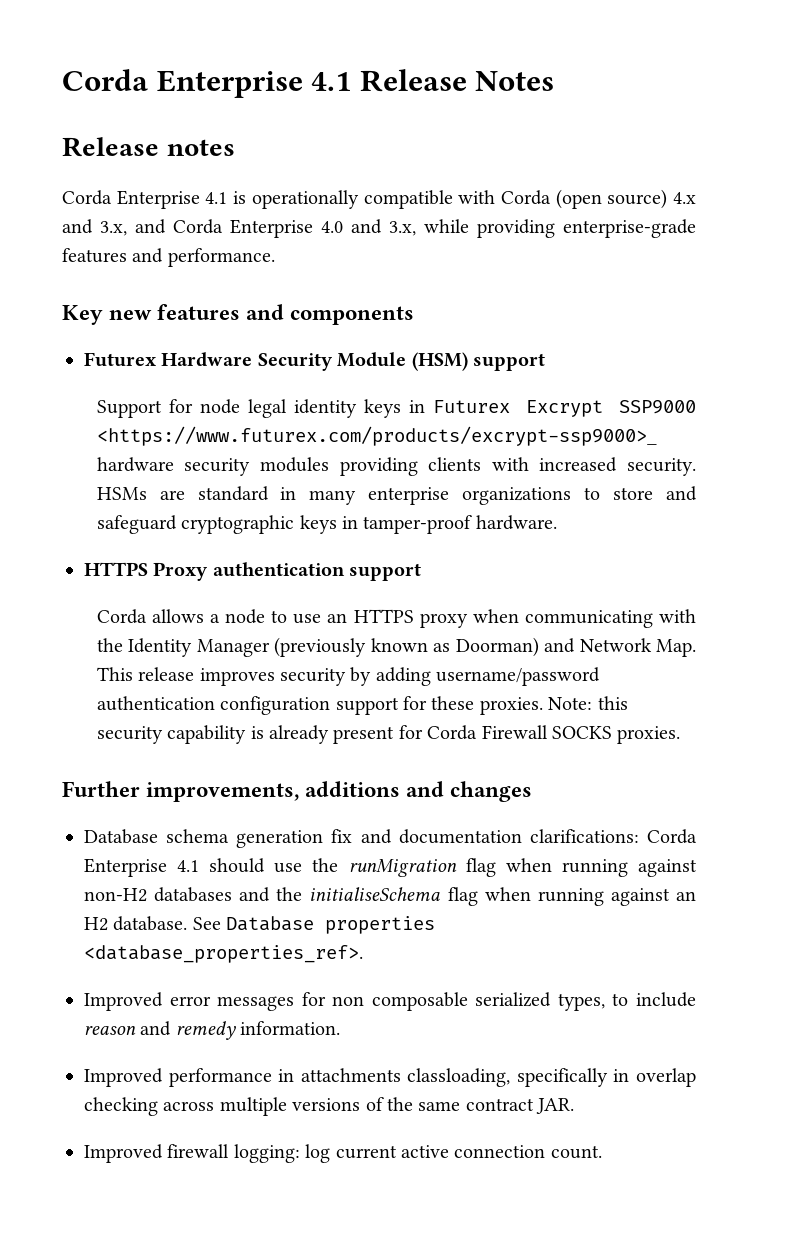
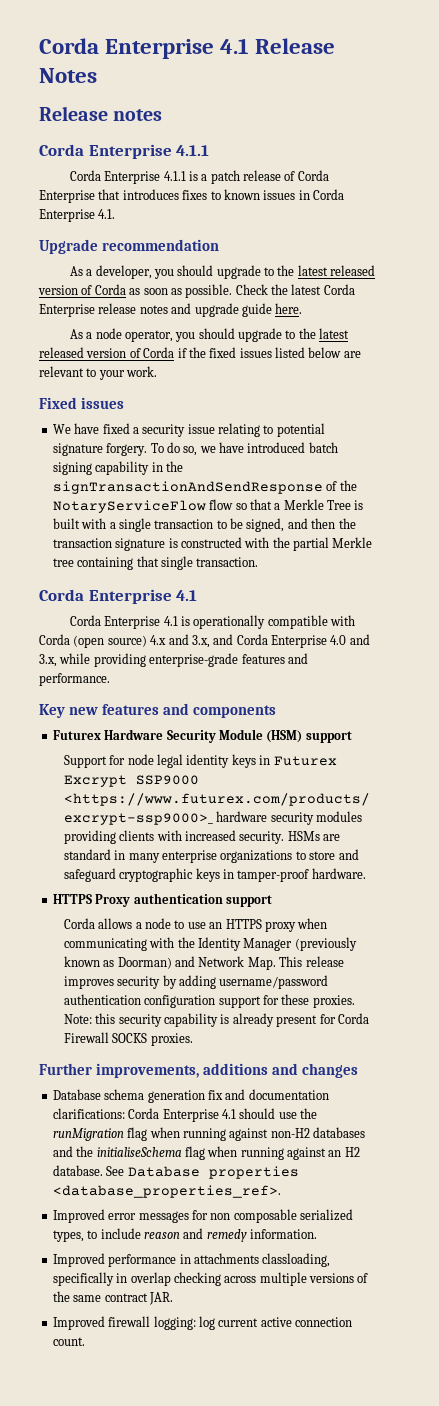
(235, 147) none -> [39,144,210,159] [69,170,329,184] [39,189,344,203] [39,209,116,222] [39,239,219,254] [69,265,376,279] [38,284,355,298] [39,303,303,317] [69,328,350,342] [39,347,361,358] [39,366,158,380] [39,397,124,409] [52,423,325,437] [52,442,338,456] [52,461,183,475] [52,480,357,494] [52,499,364,513] [52,518,356,532] [52,537,373,551] [52,556,259,570] [39,589,198,604] // Corda Enterprise 4.1.1 // Corda Enterprise 4.1.1 is a patch release of Corda Enterprise that introduces fixes to known issues in Corda Enterprise 4.1. // Upgrade recommendation // As a developer, you should upgrade to the latest released version of Corda as soon as possible. Check the latest Corda Enterprise release notes and upgrade guide here. // As a node operator, you should upgrade to the latest released version of Corda if the fixed issues listed below are relevant to your work. // Fixed issues // We have fixed a security issue relating to potential signature forgery. To do so, we have introduced batch signing capability in the signTransactionAndSendResponse of the NotaryServiceFlow flow so that a Merkle Tree is built with a single transaction to be signed, and then the transaction signature is constructed with the partial Merkle tree containing that single transaction. // Corda Enterprise 4.1

